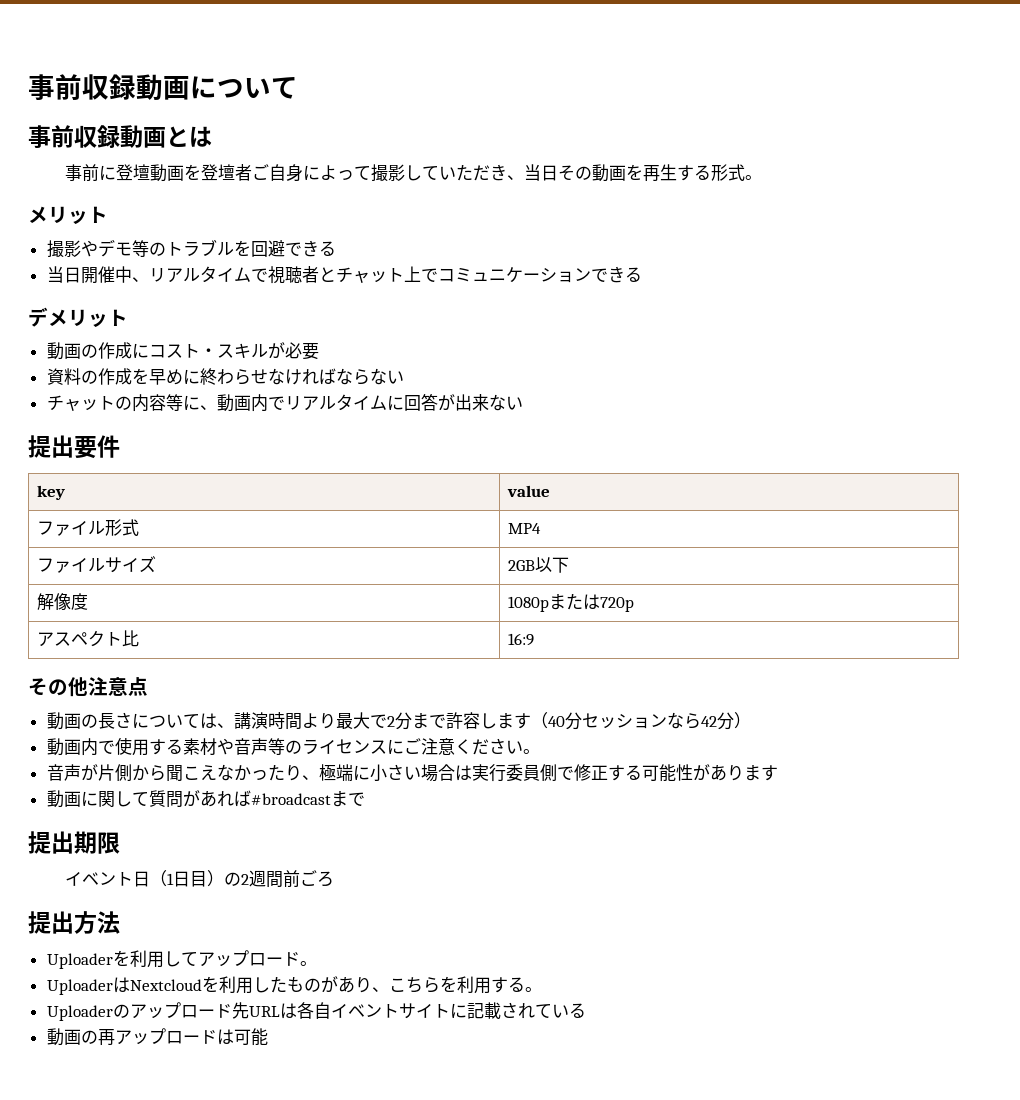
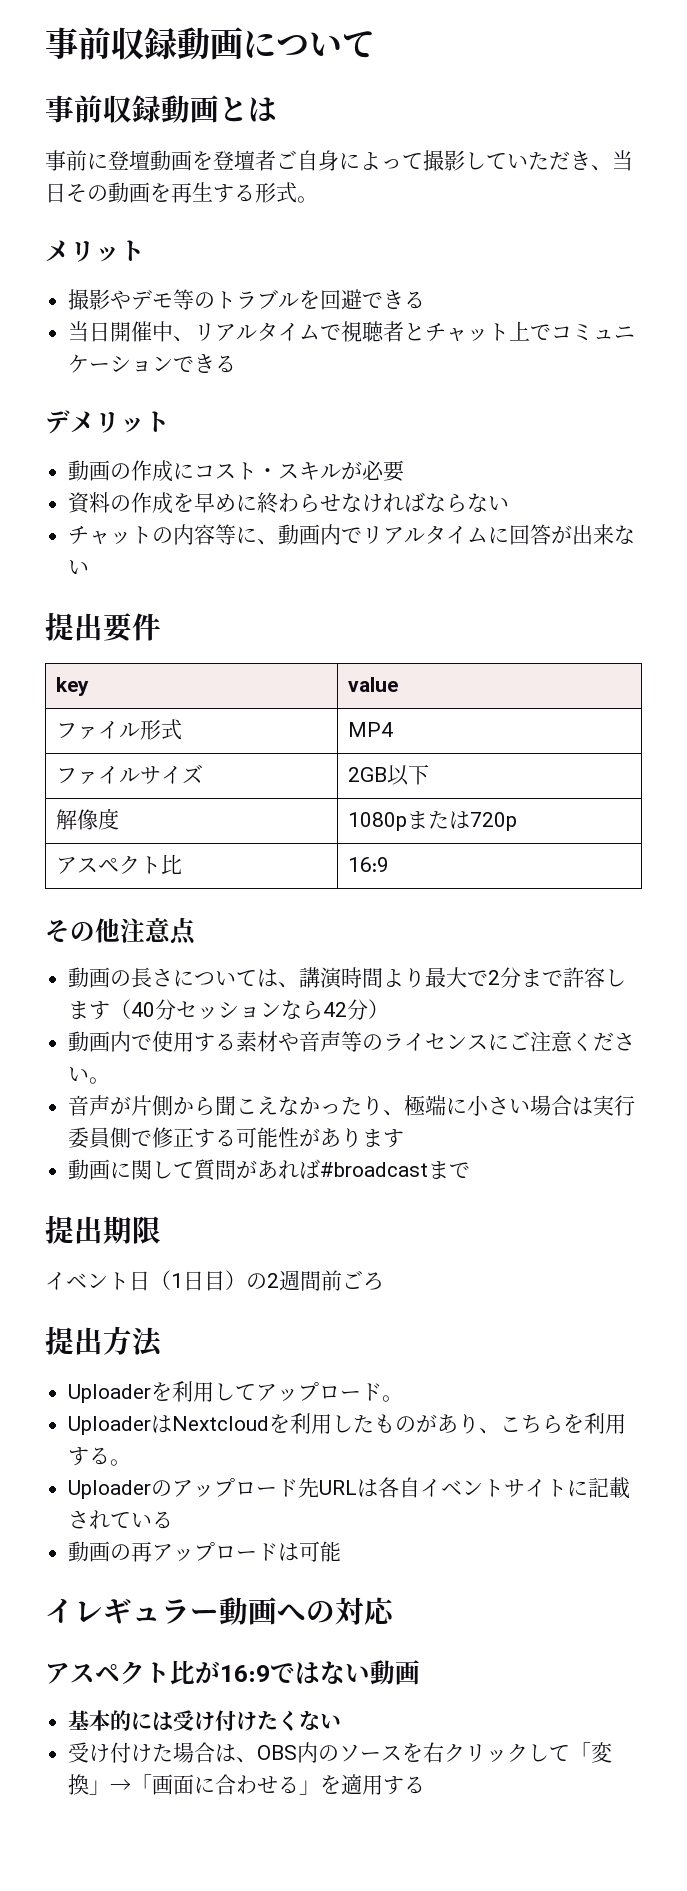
(268, 1037) none -> [45,1597,396,1625] [45,1660,420,1685] [68,1710,342,1731] [68,1742,613,1763] [68,1774,426,1795] // イレギュラー動画への対応 // アスペクト比が16:9ではない動画 // 基本的には受け付けたくない // 受け付けた場合は、OBS内のソースを右クリックして「変換」→「画面に合わせる」を適用する

